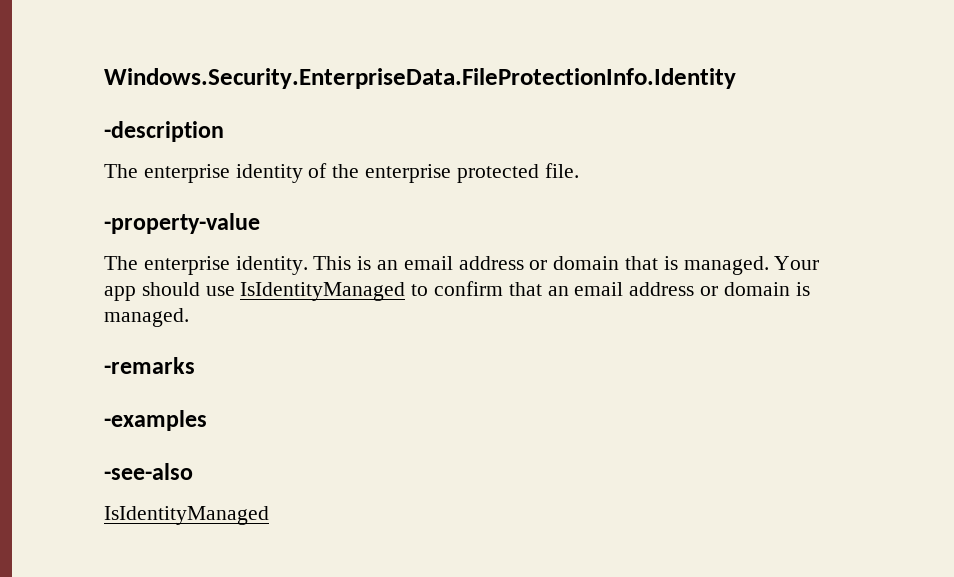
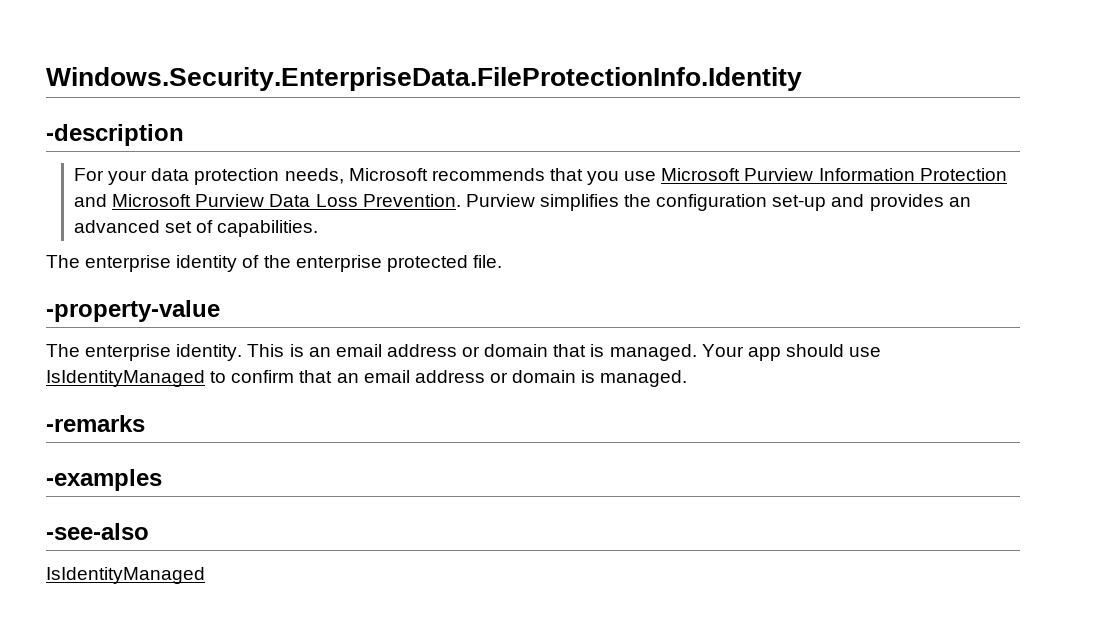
(224, 131) none -> [73,168,1007,185] [73,194,971,211] [73,220,319,237] // For your data protection needs, Microsoft recommends that you use Microsoft Purview Information Protection and Microsoft Purview Data Loss Prevention. Purview simplifies the configuration set-up and provides an advanced set of capabilities.

